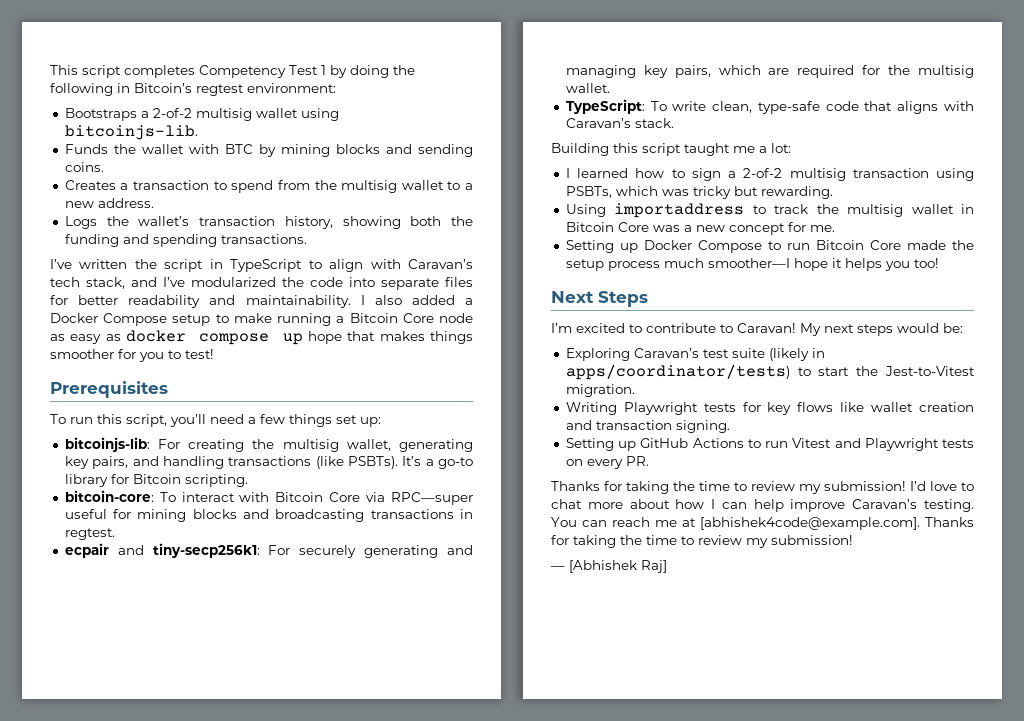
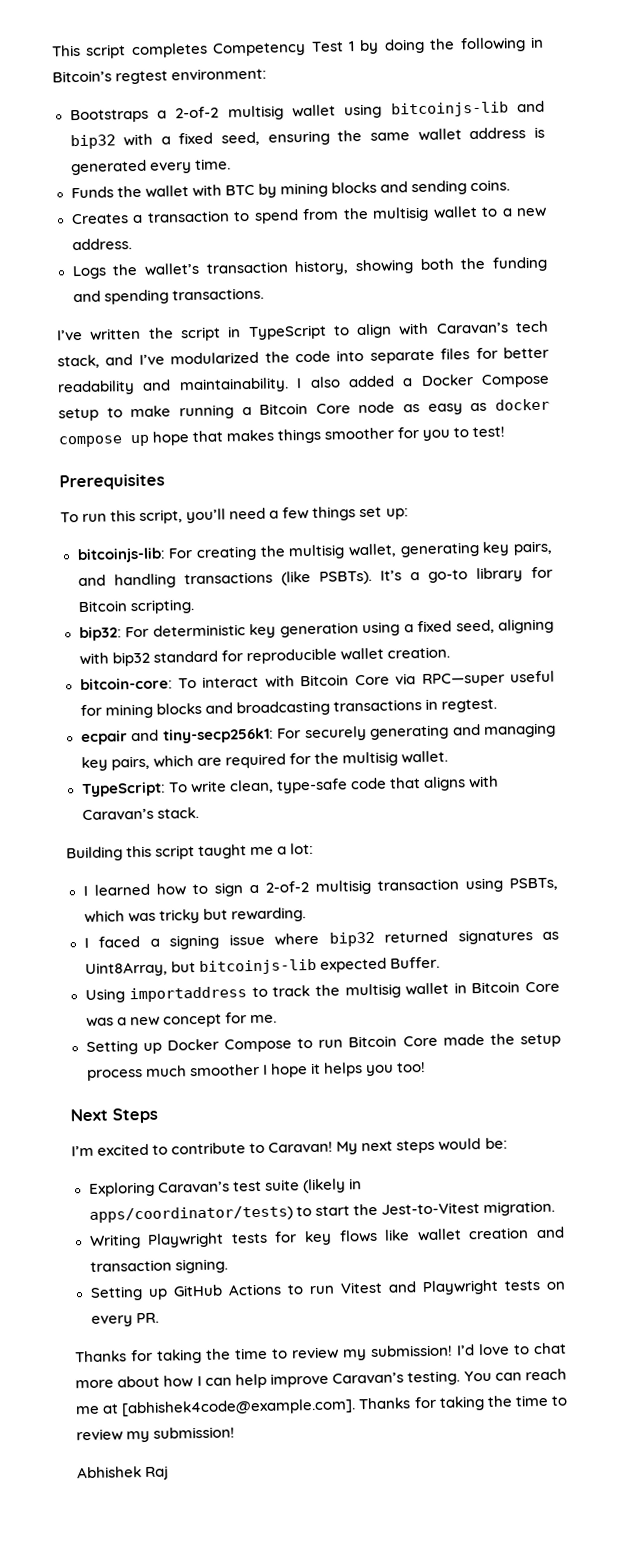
[64,125,198,140] bitcoinjs-lib. -> [390,100,546,118] [69,126,545,150] [70,158,231,176] bitcoinjs-lib and bip32 with a fixed seed, ensuring the same wallet address is generated every time.
(248, 480) none -> [78,618,554,642] [78,646,450,667] // bip32: For deterministic key generation using a fixed seed, aligning with bip32 standard for reproducible wallet creation.
(833, 192) none -> [83,929,559,950] [84,956,440,978] // I faced a signing issue where bip32 returned signatures as Uint8Array, but bitcoinjs-lib expected Buffer.
[707,258,790,268] smoother—I -> [188,1063,268,1077] smoother I
[551,560,667,573] — [Abhishek Raj] -> [77,1465,170,1481] Abhishek Raj

